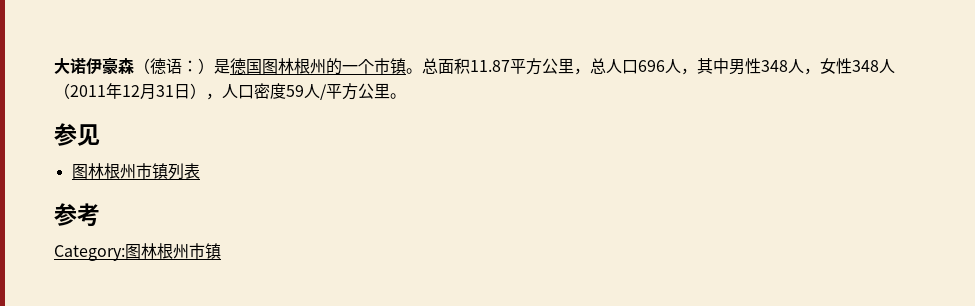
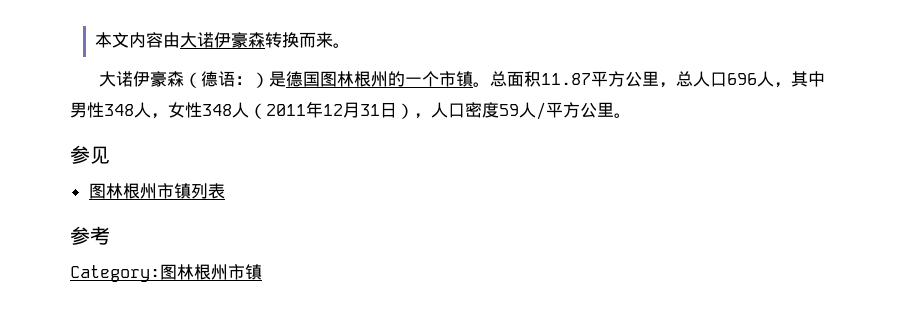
(54, 66) none -> [94,32,350,48] 本文内容由大诺伊豪森转换而来。 //

